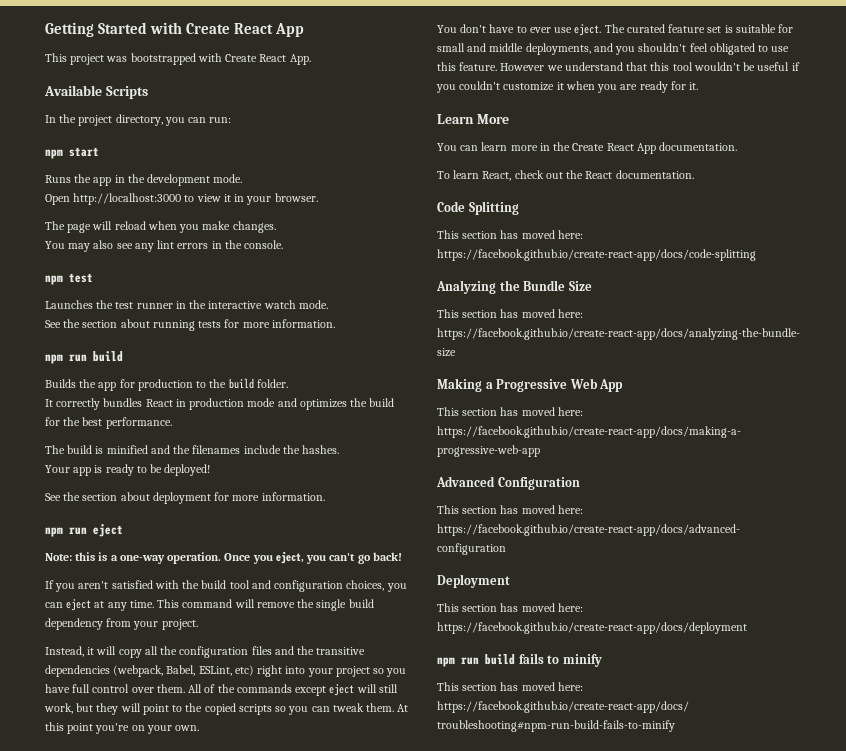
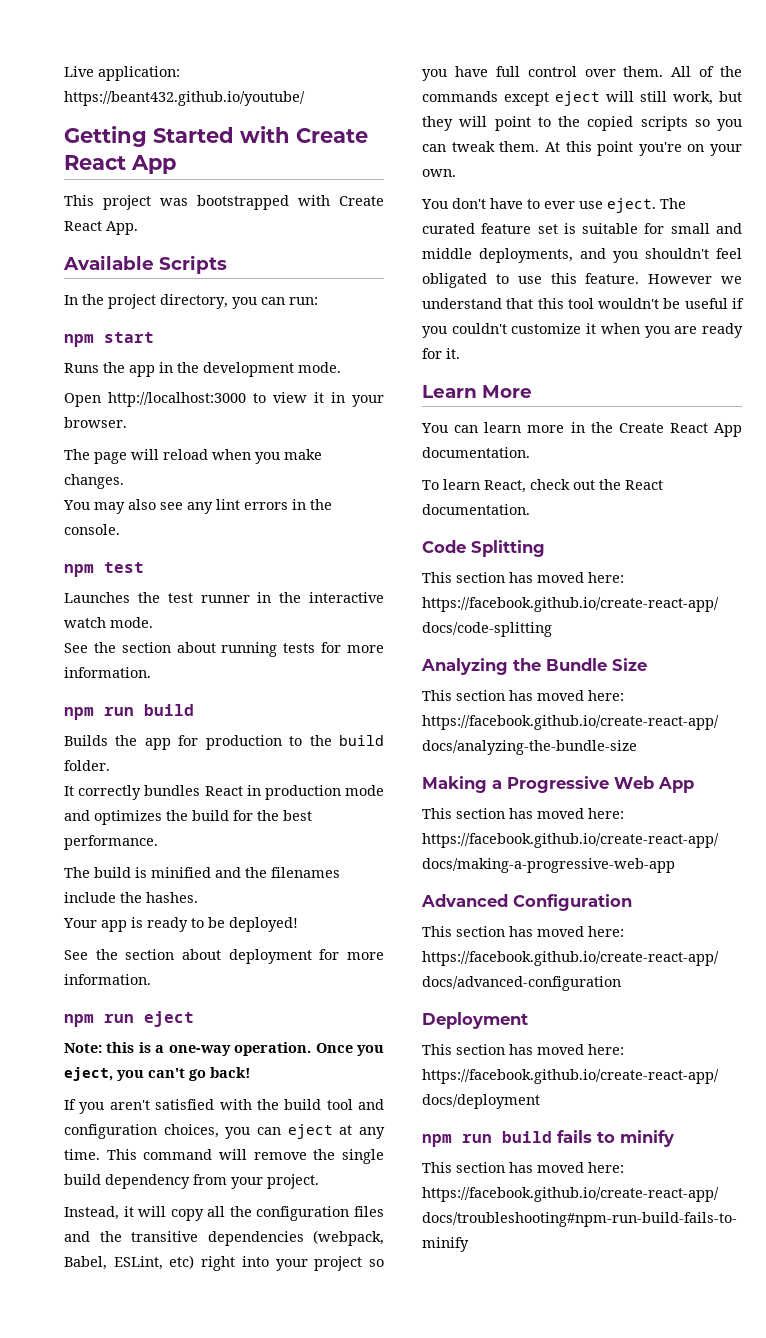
(45, 29) none -> [64,66,180,81] [64,91,305,106] Live application: https://beant432.github.io/youtube/ //

